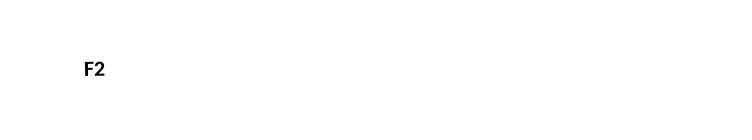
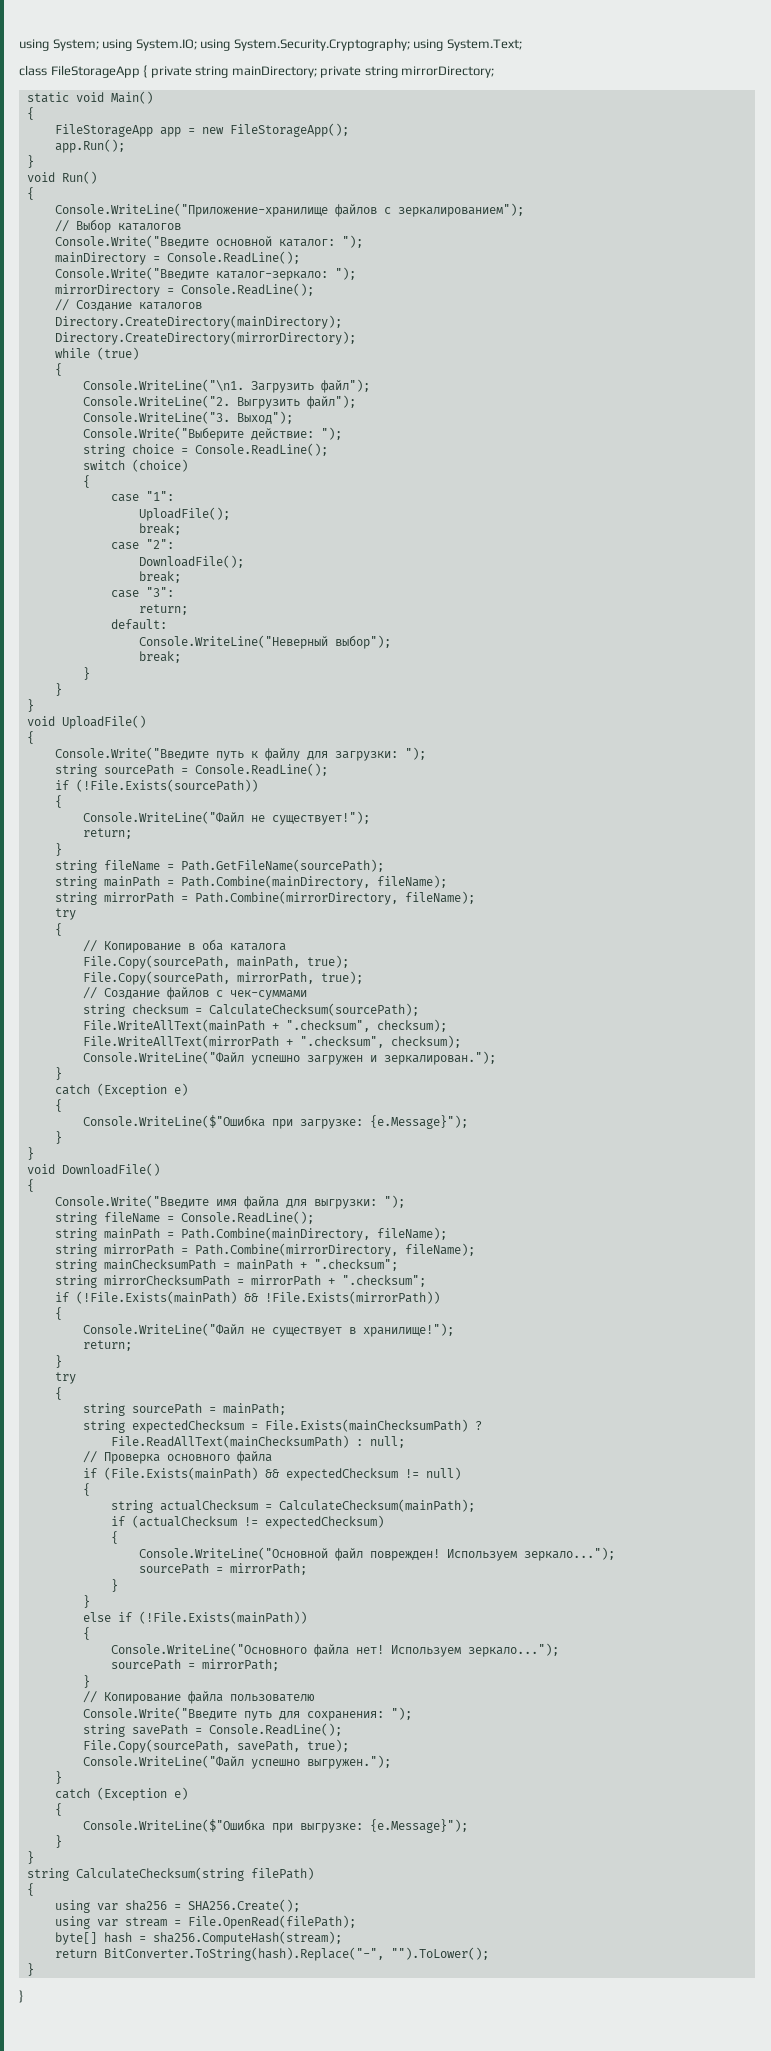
[83,61,106,76] F2 -> [19,38,522,51] [19,65,495,78] [26,91,153,104] [26,107,34,120] [54,123,349,137] [54,139,125,153] [26,155,34,168] [26,171,97,184] [26,187,34,200] [54,203,524,217] [54,219,181,233] [54,235,363,248] [54,251,300,265] [54,267,356,281] [54,283,314,297] [54,299,202,311] [54,315,342,329] [54,331,356,345] [54,347,139,360] [54,363,62,376] [82,379,370,393] [82,395,356,409] [82,411,293,424] [82,427,342,441] [82,443,328,457] [82,459,188,472] [82,475,90,488] [110,491,174,502] [138,507,230,521] [138,523,181,535] [110,539,174,550] [138,555,244,568] [138,571,181,583] [110,587,174,598] [138,604,188,615] [110,619,167,630] [138,635,391,649] [138,651,181,663] [82,667,90,680] [54,683,62,696] [26,699,34,712] [26,715,146,729] [26,731,34,744] [54,747,426,761] [54,763,328,777] [54,779,258,792] [54,795,62,808] [82,811,370,825] [82,828,132,839] [54,843,62,856] [54,859,384,873] [54,875,447,889] [54,891,475,905] [54,908,76,920] [54,923,62,936] [82,939,286,953] [82,955,349,969] [82,971,363,985] [82,987,307,1000] [82,1003,419,1017] [82,1019,447,1032] [82,1035,461,1048] [82,1051,496,1065] [54,1067,62,1080] [54,1083,188,1097] [54,1099,62,1112] [82,1115,468,1129] [54,1131,62,1144] [26,1147,34,1160] [26,1163,160,1176] [26,1179,34,1192] [54,1195,405,1209] [54,1211,314,1225] [54,1227,447,1241] [54,1243,475,1257] [54,1259,398,1272] [54,1275,426,1288] [54,1291,440,1304] [54,1307,62,1320] [82,1323,454,1337] [82,1340,132,1351] [54,1355,62,1368] [54,1372,76,1384] [54,1387,62,1400] [82,1403,286,1416] [82,1419,482,1433] [110,1435,405,1448] [82,1451,272,1464] [82,1467,461,1481] [82,1483,90,1496] [110,1499,475,1513] [110,1515,384,1529] [110,1531,118,1544] [138,1547,615,1561] [138,1563,307,1575] [110,1579,118,1592] [82,1595,90,1608] [82,1611,307,1624] [82,1627,90,1640] [110,1643,559,1657] [110,1659,279,1671] [82,1675,90,1688] [82,1691,314,1704] [82,1707,412,1721] [82,1723,342,1737] [82,1739,349,1753] [82,1755,391,1769] [54,1771,62,1784] [54,1787,188,1801] [54,1803,62,1816] [82,1819,468,1833] [54,1835,62,1848] [26,1851,34,1864] [26,1867,314,1881] [26,1883,34,1896] [54,1899,300,1913] [54,1915,356,1929] [54,1931,342,1945] [54,1947,489,1961] [26,1963,34,1976] [19,1990,23,2003] using System; using System.IO; using System.Security.Cryptography; using System.Text; // class FileStorageApp { private string mainDirectory; private string mirrorDirectory; // static void Main() // { // FileStorageApp app = new FileStorageApp(); // app.Run(); // } // void Run() // { // Console.WriteLine("Приложение-хранилище файлов с зеркалированием"); // // Выбор каталогов // Console.Write("Введите основной каталог: "); // mainDirectory = Console.ReadLine(); // Console.Write("Введите каталог-зеркало: "); // mirrorDirectory = Console.ReadLine(); // // Создание каталогов // Directory.CreateDirectory(mainDirectory); // Directory.CreateDirectory(mirrorDirectory); // while (true) // { // Console.WriteLine("\n1. Загрузить файл"); // Console.WriteLine("2. Выгрузить файл"); // Console.WriteLine("3. Выход"); // Console.Write("Выберите действие: "); // string choice = Console.ReadLine(); // switch (choice) // { // case "1": // UploadFile(); // break; // case "2": // DownloadFile(); // break; // case "3": // return; // default: // Console.WriteLine("Неверный выбор"); // break; // } // } // } // void UploadFile() // { // Console.Write("Введите путь к файлу для загрузки: "); // string sourcePath = Console.ReadLine(); // if (!File.Exists(sourcePath)) // { // Console.WriteLine("Файл не существует!"); // return; // } // string fileName = Path.GetFileName(sourcePath); // string mainPath = Path.Combine(mainDirectory, fileName); // string mirrorPath = Path.Combine(mirrorDirectory, fileName); // try // { // // Копирование в оба каталога // File.Copy(sourcePath, mainPath, true); // File.Copy(sourcePath, mirrorPath, true); // // Создание файлов с чек-суммами // string checksum = CalculateChecksum(sourcePath); // File.WriteAllText(mainPath + ".checksum", checksum); // File.WriteAllText(mirrorPath + ".checksum", checksum); // Console.WriteLine("Файл успешно загружен и зеркалирован."); // } // catch (Exception e) // { // Console.WriteLine($"Ошибка при загрузке: {e.Message}"); // } // } // void DownloadFile() // { // Console.Write("Введите имя файла для выгрузки: "); // string fileName = Console.ReadLine(); // string mainPath = Path.Combine(mainDirectory, fileName); // string mirrorPath = Path.Combine(mirrorDirectory, fileName); // string mainChecksumPath = mainPath + ".checksum"; // string mirrorChecksumPath = mirrorPath + ".checksum"; // if (!File.Exists(mainPath) && !File.Exists(mirrorPath)) // { // Console.WriteLine("Файл не существует в хранилище!"); // return; // } // try // { // string sourcePath = mainPath; // string expectedChecksum = File.Exists(mainChecksumPath) ? // File.ReadAllText(mainChecksumPath) : null; // // Проверка основного файла // if (File.Exists(mainPath) && expectedChecksum != null) // { // string actualChecksum = CalculateChecksum(mainPath); // if (actualChecksum != expectedChecksum) // { // Console.WriteLine("Основной файл поврежден! Используем зеркало..."); // sourcePath = mirrorPath; // } // } // else if (!File.Exists(mainPath)) // { // Console.WriteLine("Основного файла нет! Используем зеркало..."); // sourcePath = mirrorPath; // } // // Копирование файла пользователю // Console.Write("Введите путь для сохранения: "); // string savePath = Console.ReadLine(); // File.Copy(sourcePath, savePath, true); // Console.WriteLine("Файл успешно выгружен."); // } // catch (Exception e) // { // Console.WriteLine($"Ошибка при выгрузке: {e.Message}"); // } // } // string CalculateChecksum(string filePath) // { // using var sha256 = SHA256.Create(); // using var stream = File.OpenRead(filePath); // byte[] hash = sha256.ComputeHash(stream); // return BitConverter.ToString(hash).Replace("-", "").ToLower(); // } // }

